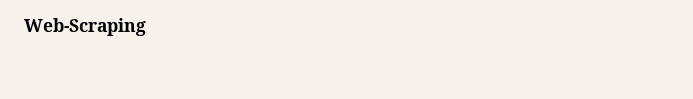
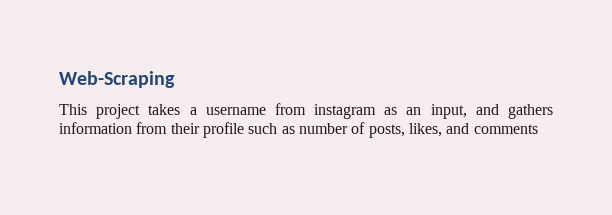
(146, 27) none -> [59,103,553,119] [59,122,538,138] // This project takes a username from instagram as an input, and gathers information from their profile such as number of posts, likes, and comments

